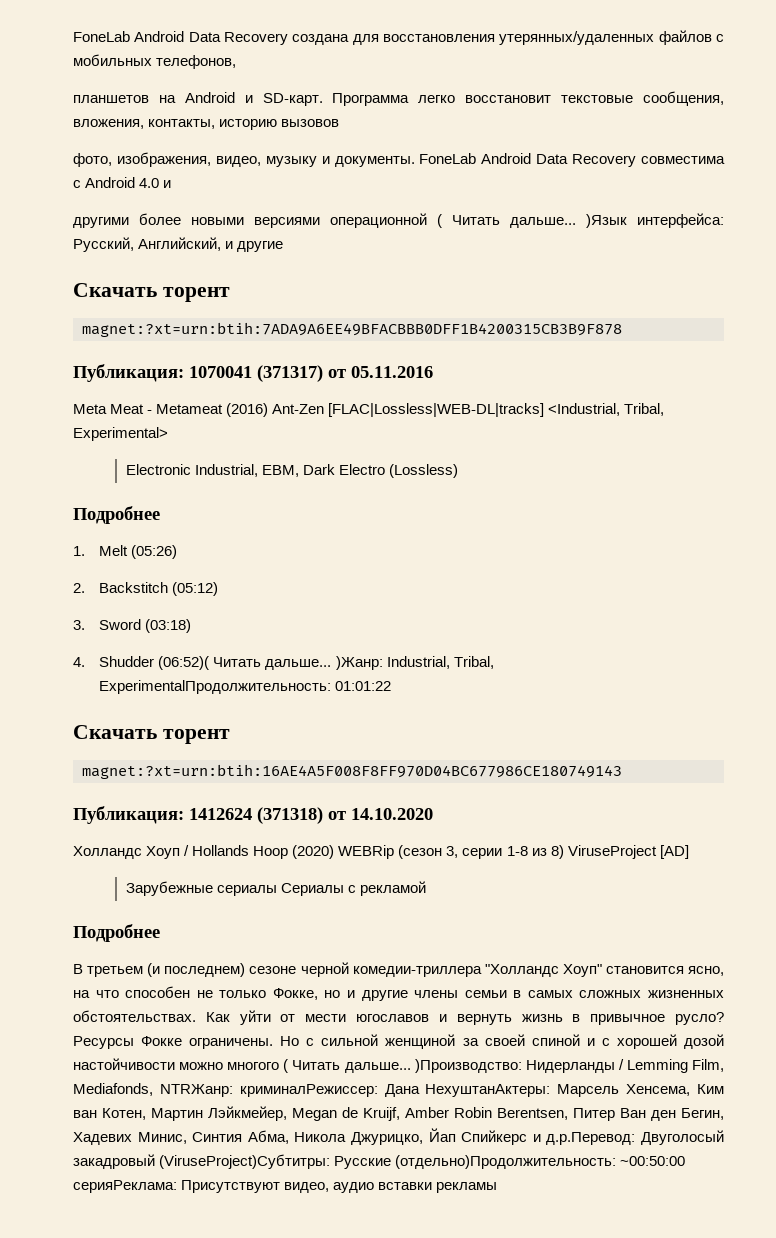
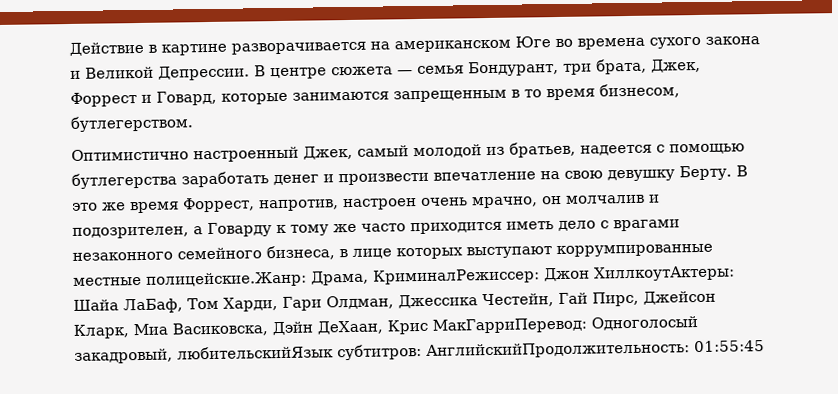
[73,30,724,45] [73,54,237,69] [73,91,725,106] [73,119,340,130] [73,152,725,167] [73,177,172,188] [73,213,724,228] [73,237,284,252] [73,283,230,302] [82,322,622,337] [73,364,433,382] [73,403,665,417] [73,427,168,441] [125,464,458,478] [73,506,160,524] [73,545,178,559] [73,582,219,596] [73,619,192,633] [73,656,494,670] [99,680,392,694] [73,725,230,744] [82,764,622,779] [73,806,433,824] [73,845,689,859] [125,881,426,896] [73,924,160,942] [73,962,725,977] [73,986,724,1001] [73,1010,724,1025] [73,1034,725,1049] [73,1058,725,1073] [73,1083,724,1097] [73,1106,724,1121] [73,1128,725,1145] [73,1154,686,1169] [73,1180,498,1193] FoneLab Android Data Recovery создана для восстановления утерянных/удаленных файлов с мобильных телефонов, // планшетов на Android и SD-карт. Программа легко восстановит текстовые сообщения, вложения, контакты, историю вызовов // фото, изображения, видео, музыку и документы. FoneLab Android Data Recovery совместима с Android 4.0 и // другими более новыми версиями операционной ( Читать дальше... )Язык интерфейса: Русский, Английский, и другие // Скачать торент // magnet:?xt=urn:btih:7ADA9A6EE49BFACBBB0DFF1B4200315CB3B9F878 // Публикация: 1070041 (371317) от 05.11.2016 // Meta Meat - Metameat (2016) Ant-Zen [FLAC|Lossless|WEB-DL|tracks] <Industrial, Tribal, Experimental> // Electronic Industrial, EBM, Dark Electro (Lossless) // Подробнее // 1. Melt (05:26) // 2. Backstitch (05:12) // 3. Sword (03:18) // 4. Shudder (06:52)( Читать дальше... )Жанр: Industrial, Tribal, ExperimentalПродолжительность: 01:01:22 // Скачать торент // magnet:?xt=urn:btih:16AE4A5F008F8FF970D04BC677986CE180749143 // Публикация: 1412624 (371318) от 14.10.2020 // Холландс Хоуп / Hollands Hoop (2020) WEBRip (сезон 3, серии 1-8 из 8) ViruseProject [AD] // Зарубежные сериалы Сериалы с рекламой // Подробнее // В третьем (и последнем) сезоне черной комедии-триллера "Холландс Хоуп" становится ясно, на что способен не только Фокке, но и другие члены семьи в самых сложных жизненных обстоятельствах. Как уйти от мести югославов и вернуть жизнь в привычное русло? Ресурсы Фокке ограничены. Но с сильной женщиной за своей спиной и с хорошей дозой настойчивости можно многого ( Читать дальше... )Производство: Нидерланды / Lemming Film, Mediafonds, NTRЖанр: криминалРежиссер: Дана НехуштанАктеры: Марсель Хенсема, Ким ван Котен, Мартин Лэйкмейер, Megan de Kruijf, Amber Robin Berentsen, Питер Ван ден Бегин, Хадевих Минис, Синтия Абма, Никола Джурицко, Йап Спийкерс и д.р.Перевод: Двуголосый закадровый (ViruseProject)Субтитры: Русские (отдельно)Продолжительность: ~00:50:00 серияРеклама: Присутствуют видео, аудио вставки рекламы -> [69,36,760,56] [70,58,701,81] [70,83,680,107] [70,115,194,132] [71,141,745,163] [71,165,748,189] [72,194,660,214] [72,219,680,239] [72,243,713,261] [73,265,735,288] [73,290,716,314] [73,316,698,339] [74,340,765,364] Действие в картине разворачивается на американском Юге во времена сухого закона и Великой Депрессии. В центре сюжета — семья Бондурант, три брата, Джек, Форрест и Говард, которые занимаются запрещенным в то время бизнесом, бутлегерством. // Оптимистично настроенный Джек, самый молодой из братьев, надеется с помощью бутлегерства заработать денег и произвести впечатление на свою девушку Берту. В это же время Форрест, напротив, настроен очень мрачно, он молчалив и подозрителен, а Говарду к тому же часто приходится иметь дело с врагами незаконного семейного бизнеса, в лице которых выступают коррумпированные местные полицейские.Жанр: Драма, КриминалРежиссер: Джон ХиллкоутАктеры: Шайа ЛаБаф, Том Харди, Гари Олдман, Джессика Честейн, Гай Пирс, Джейсон Кларк, Миа Васиковска, Дэйн ДеХаан, Крис МакГарриПеревод: Одноголосый закадровый, любительскийЯзык субтитров: АнглийскийПродолжительность: 01:55:45

